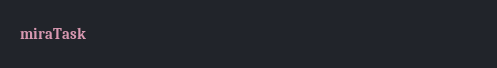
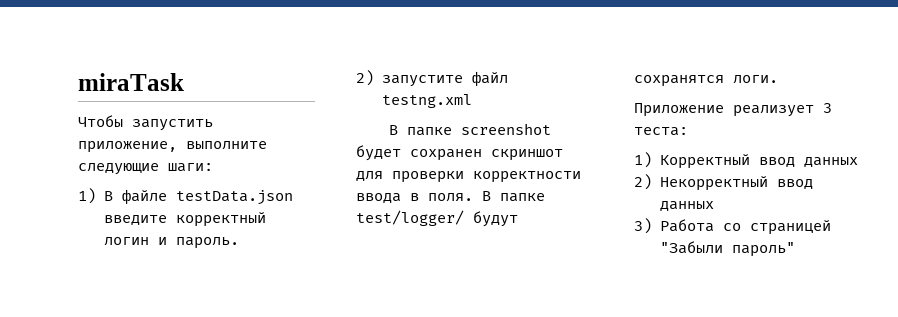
(86, 33) none -> [78,115,213,131] [78,141,267,153] [78,163,213,175] [78,188,293,205] [103,212,266,227] [103,237,239,249] [356,70,508,87] [381,94,472,108] [389,123,552,136] [356,145,563,161] [356,171,581,183] [356,191,545,203] [356,210,518,227] [634,75,778,87] [634,103,832,117] [634,127,688,136] [634,152,858,169] [634,174,813,191] [659,201,714,211] [634,218,831,235] [659,241,795,257] // Чтобы запустить приложение, выполните следующие шаги: // 1) В файле testData.json введите корректный логин и пароль. // 2) запустите файл testng.xml // В папке screenshot будет сохранен скриншот для проверки корректности ввода в поля. В папке test/logger/ будут сохранятся логи. // Приложение реализует 3 теста: // 1) Корректный ввод данных // 2) Некорректный ввод данных // 3) Работа со страницей "Забыли пароль"

